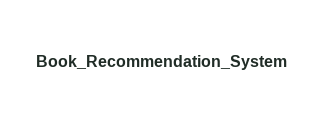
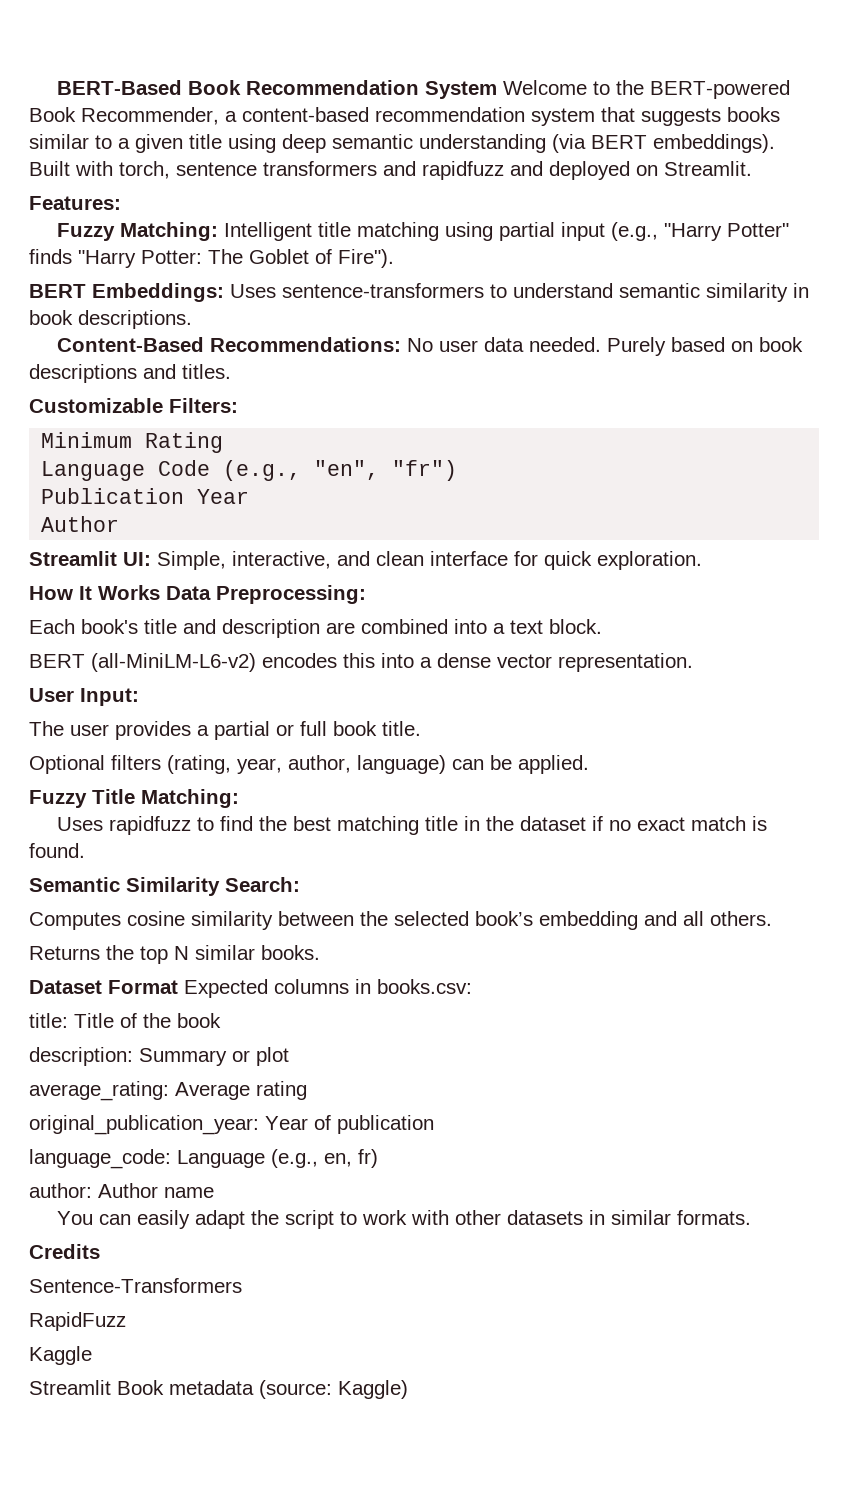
[36,55,287,70] Book_Recommendation_System -> [57,80,791,99] [29,107,780,126] [29,134,775,153] [29,161,752,180] [29,196,121,210] [57,222,790,241] [29,249,394,268] [29,283,809,302] [29,310,192,329] [57,337,804,356] [29,364,231,383] [29,398,238,413] [41,432,224,453] [41,460,458,481] [41,488,250,504] [41,516,120,532] [29,551,702,570] [29,585,366,604] [29,619,602,638] [29,653,693,672] [29,688,139,706] [29,721,421,740] [29,755,589,774] [29,789,239,808] [57,816,768,835] [29,843,85,858] [29,877,300,896] [29,911,772,930] [29,945,320,964] [29,979,472,998] [29,1013,221,1028] [29,1047,289,1066] [29,1081,307,1101] [29,1115,434,1135] [29,1149,378,1169] [29,1183,214,1198] [57,1210,752,1229] [29,1244,100,1259] [29,1278,242,1293] [29,1312,126,1331] [29,1346,92,1365] [29,1380,408,1399] BERT-Based Book Recommendation System Welcome to the BERT-powered Book Recommender, a content-based recommendation system that suggests books similar to a given title using deep semantic understanding (via BERT embeddings). Built with torch, sentence transformers and rapidfuzz and deployed on Streamlit. // Features: // Fuzzy Matching: Intelligent title matching using partial input (e.g., "Harry Potter" finds "Harry Potter: The Goblet of Fire"). // BERT Embeddings: Uses sentence-transformers to understand semantic similarity in book descriptions. // Content-Based Recommendations: No user data needed. Purely based on book descriptions and titles. // Customizable Filters: // Minimum Rating // Language Code (e.g., "en", "fr") // Publication Year // Author // Streamlit UI: Simple, interactive, and clean interface for quick exploration. // How It Works Data Preprocessing: // Each book's title and description are combined into a text block. // BERT (all-MiniLM-L6-v2) encodes this into a dense vector representation. // User Input: // The user provides a partial or full book title. // Optional filters (rating, year, author, language) can be applied. // Fuzzy Title Matching: // Uses rapidfuzz to find the best matching title in the dataset if no exact match is found. // Semantic Similarity Search: // Computes cosine similarity between the selected book’s embedding and all others. // Returns the top N similar books. // Dataset Format Expected columns in books.csv: // title: Title of the book // description: Summary or plot // average_rating: Average rating // original_publication_year: Year of publication // language_code: Language (e.g., en, fr) // author: Author name // You can easily adapt the script to work with other datasets in similar formats. // Credits // Sentence-Transformers // RapidFuzz // Kaggle // Streamlit Book metadata (source: Kaggle)

